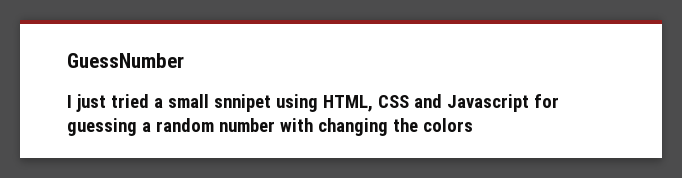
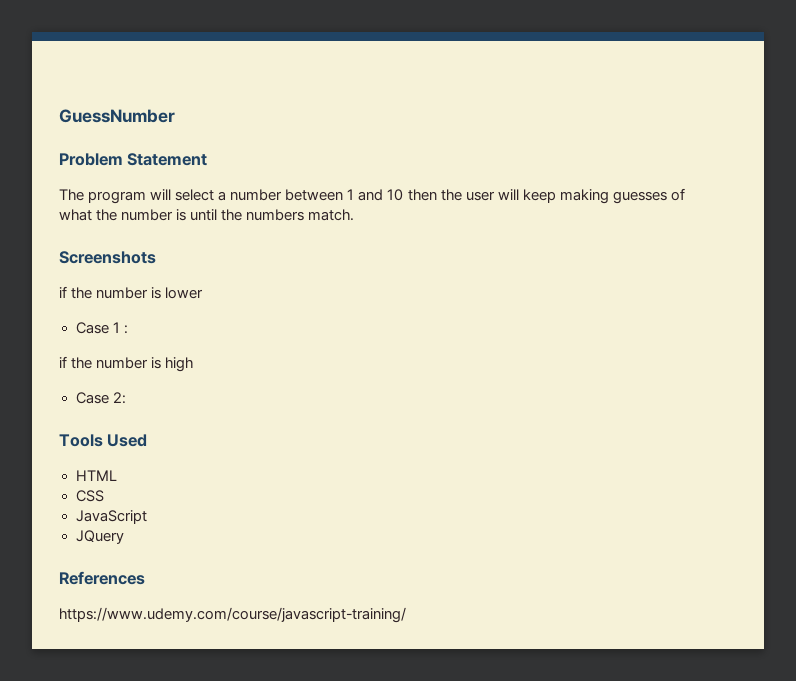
[67,94,559,112] [67,118,473,136] I just tried a small snnipet using HTML, CSS and Javascript for guessing a random number with changing the colors -> [59,153,208,166] [59,188,685,204] [59,209,355,221] [59,251,156,264] [59,286,204,299] [75,322,128,334] [59,356,194,372] [75,392,126,404] [59,434,148,447] [75,470,117,481] [75,490,104,502] [75,510,147,524] [75,530,124,544] [59,571,145,585] [59,607,406,623] Problem Statement // The program will select a number between 1 and 10 then the user will keep making guesses of what the number is until the numbers match. // Screenshots // if the number is lower // Case 1 : // if the number is high // Case 2: // Tools Used // HTML // CSS // JavaScript // JQuery // References // https://www.udemy.com/course/javascript-training/

